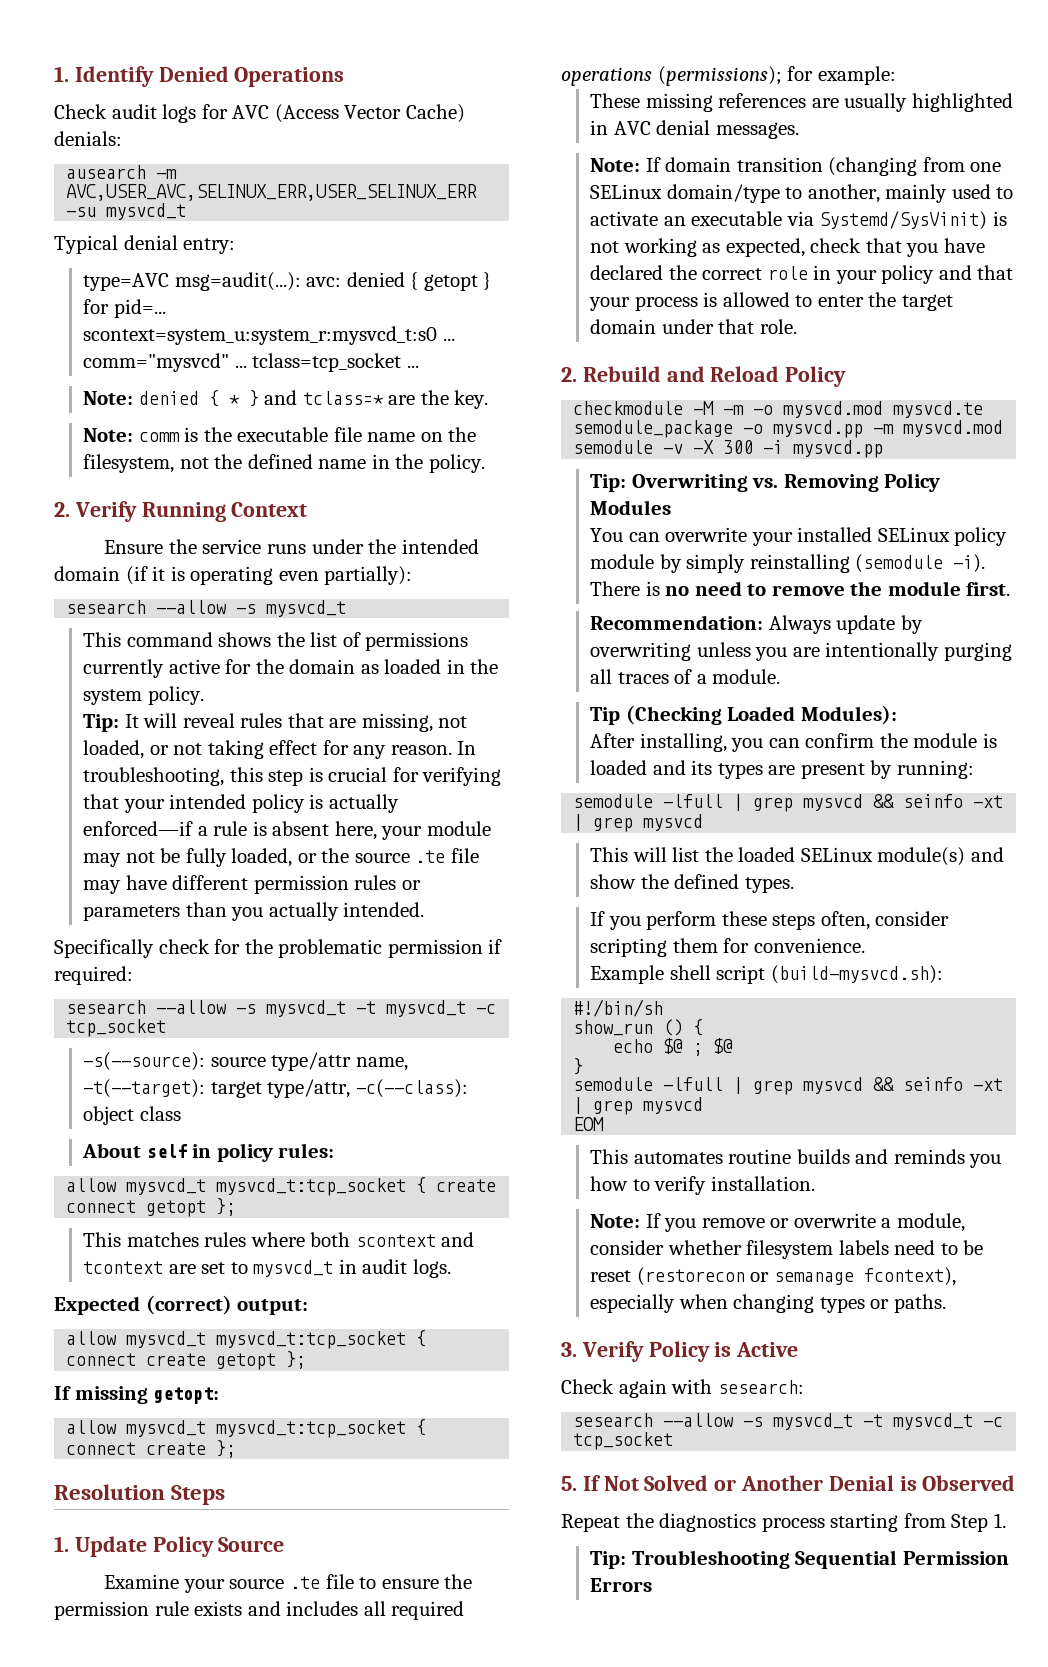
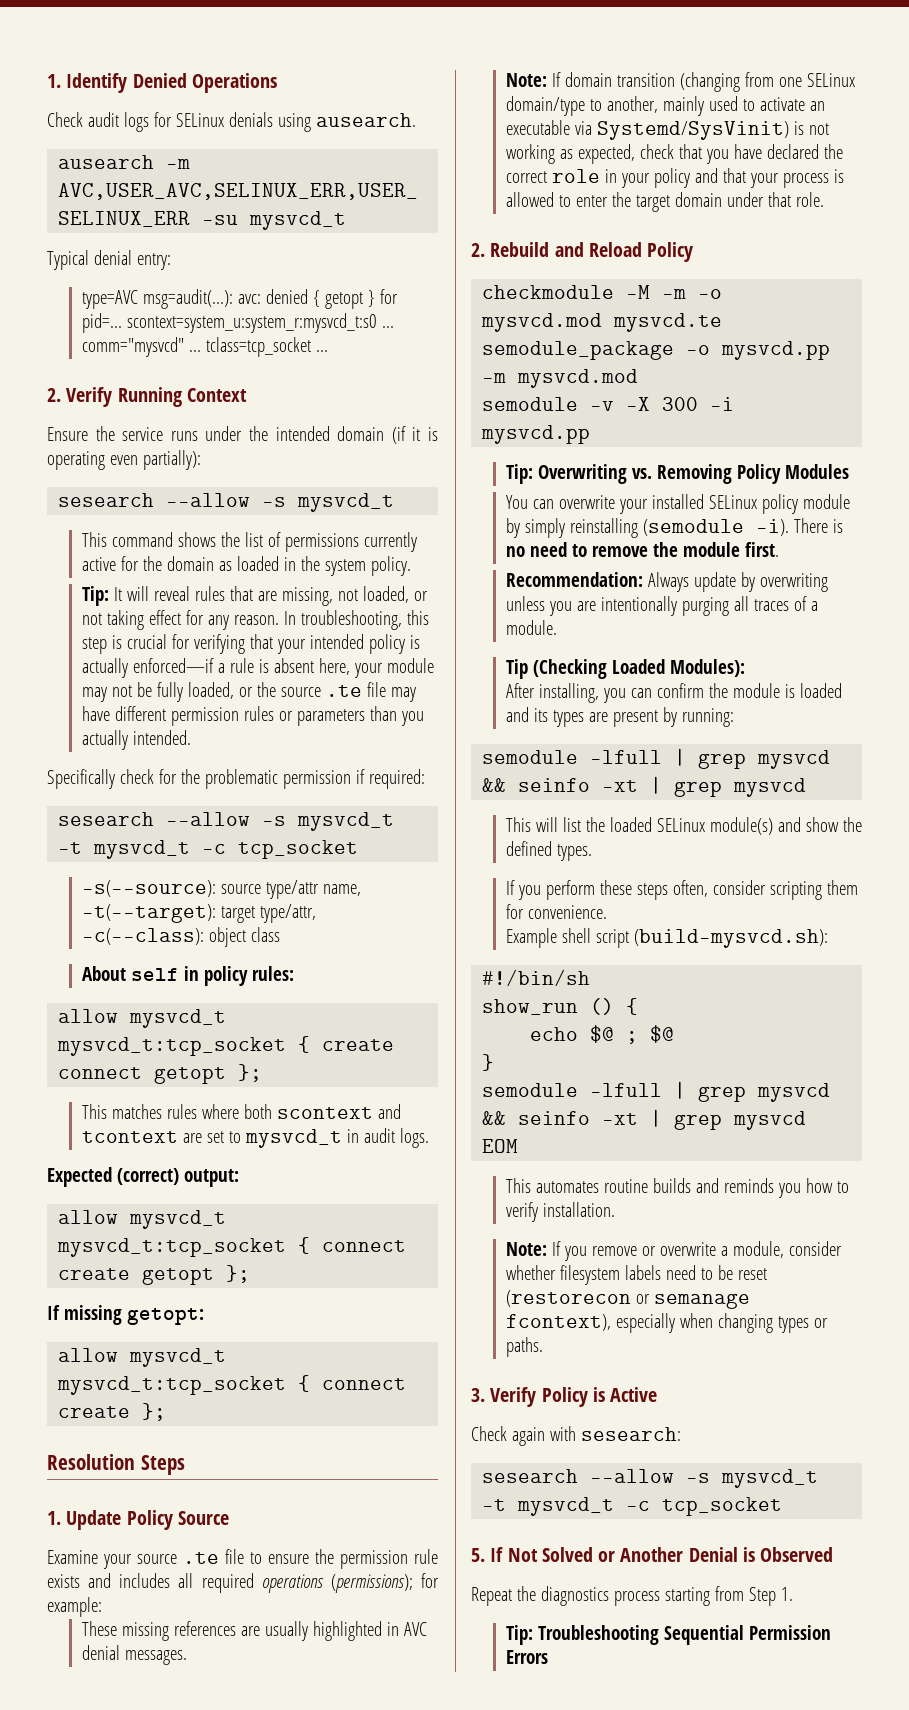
[232,104,465,123] [54,131,122,146] AVC (Access Vector Cache) denials: -> [175,112,416,132] SELinux denials using ausearch.
[83,390,489,409] [83,427,477,442] [83,454,485,473] // Note: denied { * } and tclass=* are the key. // Note: comm is the executable file name on the filesystem, not the defined name in the policy. -> (328, 351) none

